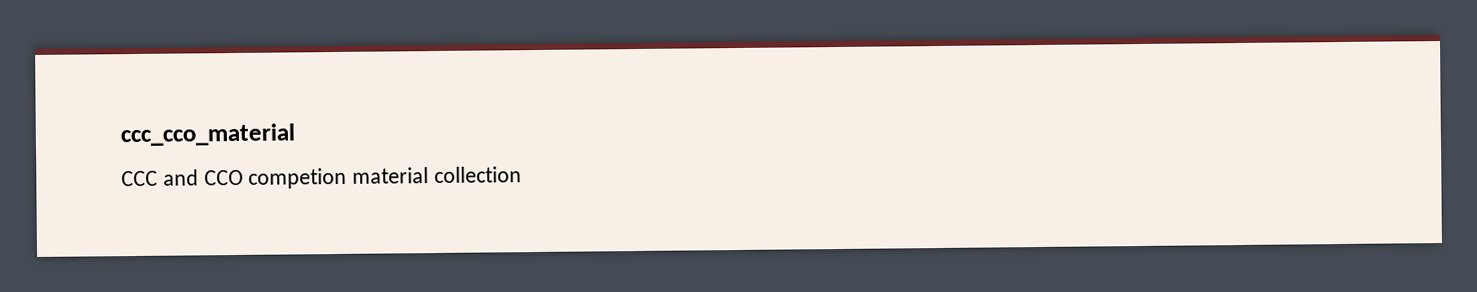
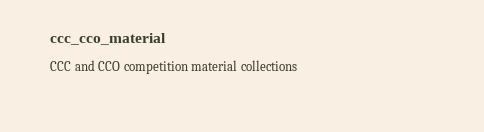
[248,166,523,189] competion material collection -> [123,60,297,74] competition material collections

